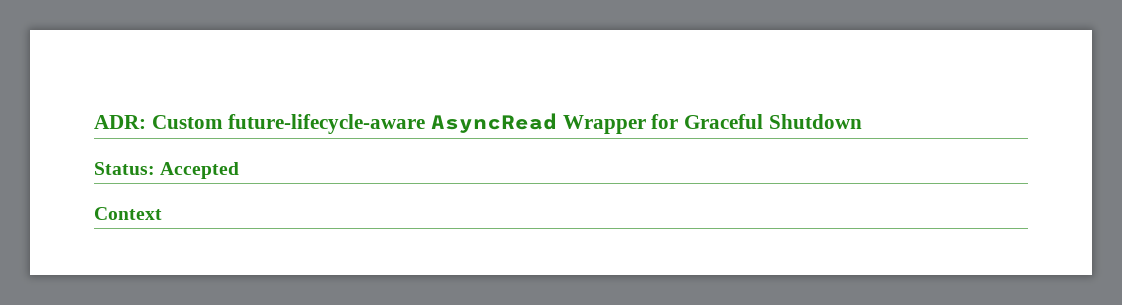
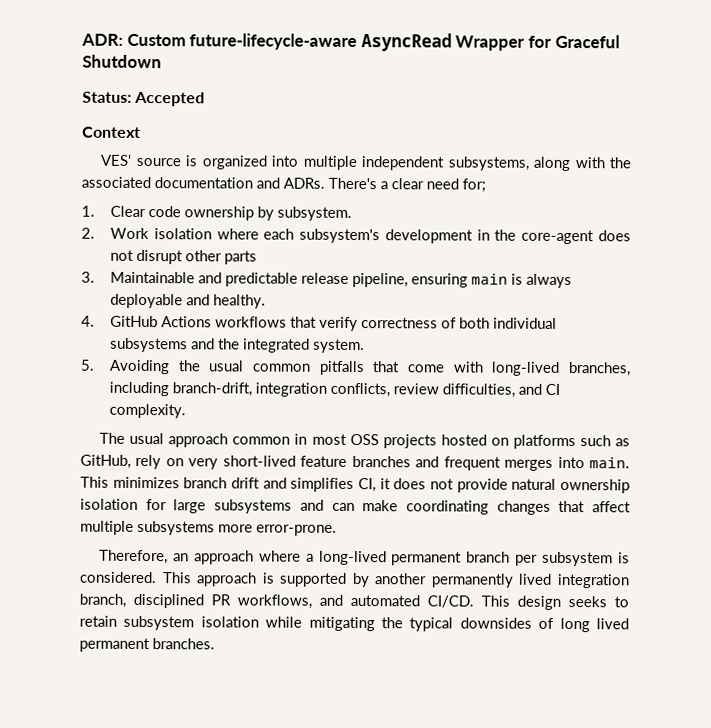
(162, 213) none -> [100,154,631,172] [81,176,486,193] [81,205,352,221] [81,227,632,245] [109,249,257,265] [81,271,572,289] [109,293,266,309] [81,315,557,332] [109,337,365,354] [80,359,631,377] [108,381,560,398] [108,403,186,419] [99,432,630,450] [80,454,630,471] [80,476,630,494] [80,498,631,515] [80,520,337,536] [99,549,630,567] [79,571,630,589] [79,593,629,610] [79,615,629,633] [79,637,215,653] // VES' source is organized into multiple independent subsystems, along with the associated documentation and ADRs. There's a clear need for; // 1. Clear code ownership by subsystem. // 2. Work isolation where each subsystem's development in the core-agent does not disrupt other parts // 3. Maintainable and predictable release pipeline, ensuring main is always deployable and healthy. // 4. GitHub Actions workflows that verify correctness of both individual subsystems and the integrated system. // 5. Avoiding the usual common pitfalls that come with long-lived branches, including branch-drift, integration conflicts, review difficulties, and CI complexity. // The usual approach common in most OSS projects hosted on platforms such as GitHub, rely on very short-lived feature branches and frequent merges into main. This minimizes branch drift and simplifies CI, it does not provide natural ownership isolation for large subsystems and can make coordinating changes that affect multiple subsystems more error-prone. // Therefore, an approach where a long-lived permanent branch per subsystem is considered. This approach is supported by another permanently lived integration branch, disciplined PR workflows, and automated CI/CD. This design seeks to retain subsystem isolation while mitigating the typical downsides of long lived permanent branches.

